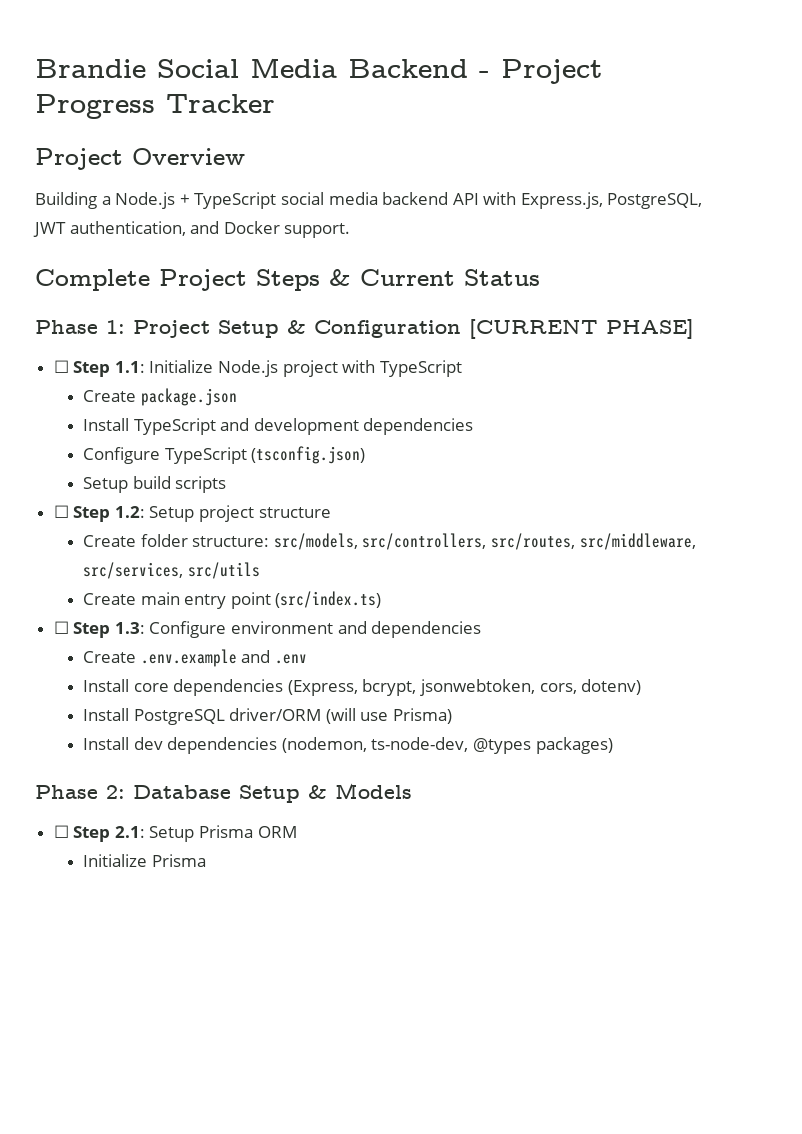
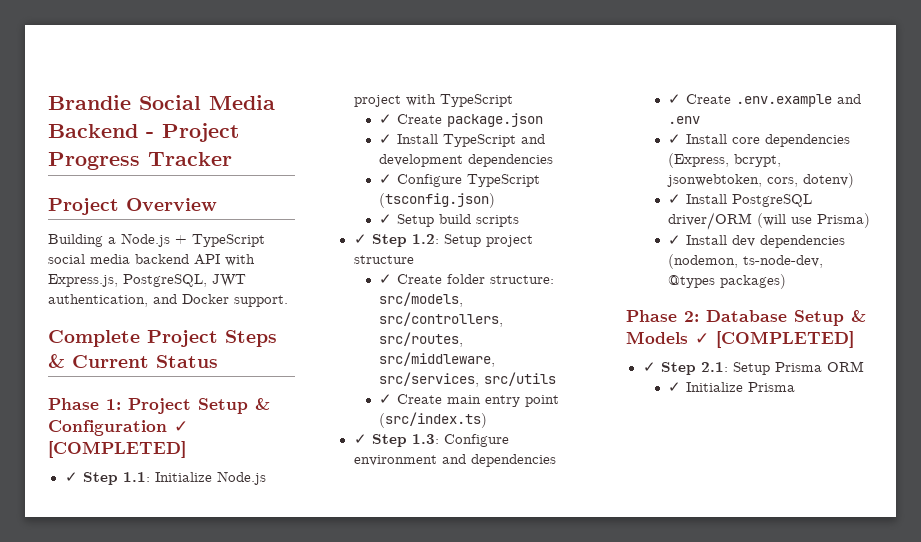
[469,319,694,339] [53,360,69,373] [CURRENT PHASE] // ☐ -> [174,421,188,432] [48,441,186,458] [64,472,78,482] ✓ [COMPLETED] // ✓
(462, 368) none -> [379,114,393,124] ✓
(237, 397) none -> [379,134,393,144] ✓
(474, 426) none -> [379,174,393,184] ✓
(366, 455) none -> [379,214,393,224] ✓
[53,505,69,518] ☐ -> [353,234,367,244] ✓
(331, 512) none -> [379,274,393,284] ✓
(260, 570) none -> [379,394,393,404] ✓
[53,621,69,634] ☐ -> [353,434,367,444] ✓
(482, 629) none -> [668,94,682,104] ✓
(307, 659) none -> [668,134,682,144] ✓
(642, 687) none -> [668,194,682,204] ✓
(453, 716) none -> [668,235,682,245] ✓
[53,825,69,838] // ☐ -> [695,331,854,348] [642,362,656,372] ✓ [COMPLETED] // ✓
(297, 832) none -> [668,382,682,392] ✓

